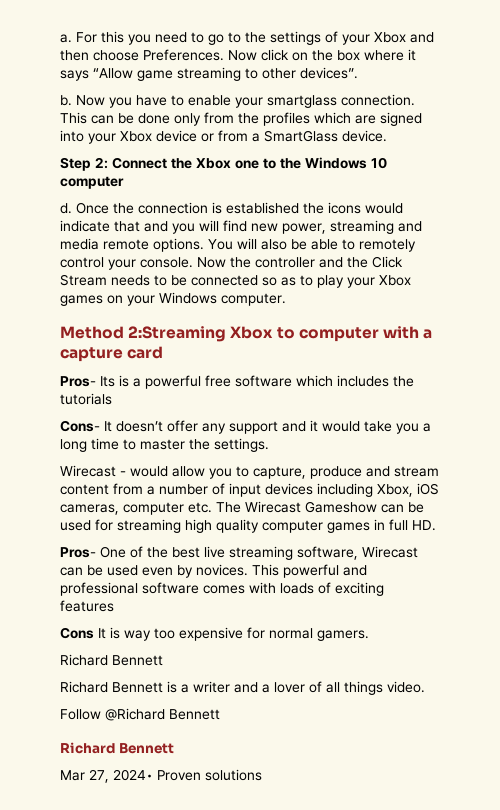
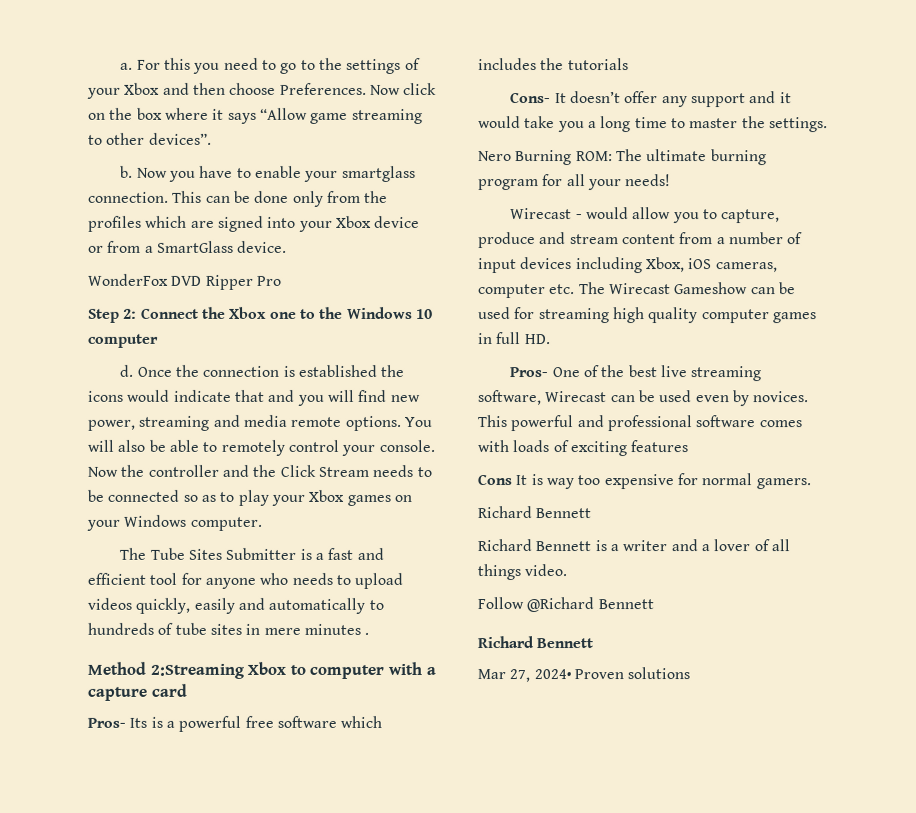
(387, 136) none -> [88,273,282,290] // WonderFox DVD Ripper Pro
(286, 299) none -> [119,547,384,560] [87,572,404,589] [87,597,384,614] [87,622,370,635] // The Tube Sites Submitter is a fast and efficient tool for anyone who needs to upload videos quickly, easily and automatically to hundreds of tube sites in mere minutes .
(269, 445) none -> [478,149,767,166] [478,174,672,191] // Nero Burning ROM: The ultimate burning program for all your needs!

